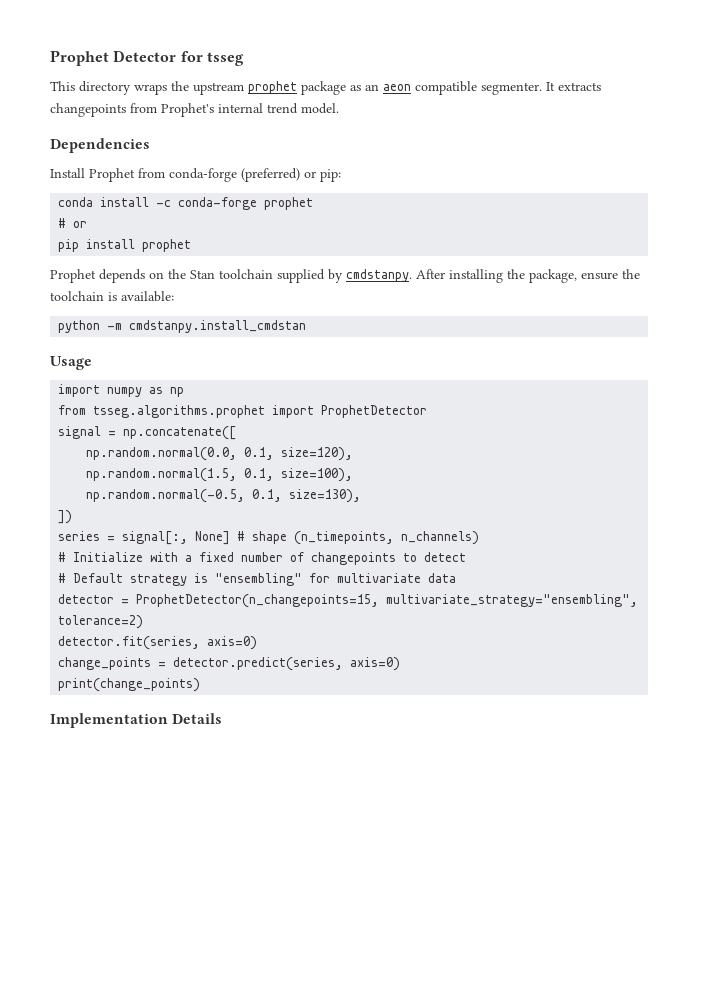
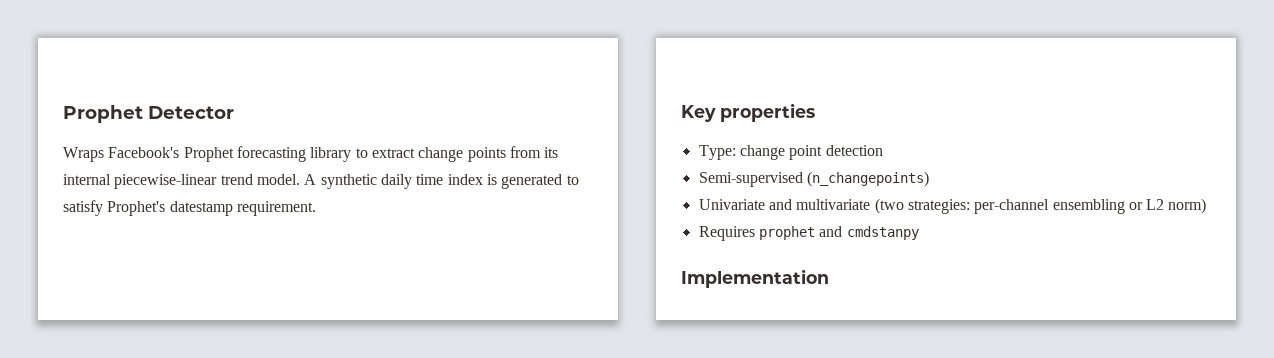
[180,51,244,66] [50,81,601,95] [50,103,339,117] [50,138,150,153] [50,168,341,182] [58,197,314,210] [58,218,88,228] [58,239,192,252] [50,269,640,283] [50,291,174,302] [58,320,307,333] [50,356,92,370] [58,384,185,397] [58,405,428,418] [58,426,237,440] [86,447,354,461] [86,468,354,482] [86,489,362,503] [58,510,73,524] [58,531,480,545] [58,552,467,565] [58,573,457,586] [58,594,639,608] [58,615,144,629] [58,636,258,650] [58,657,401,671] [58,678,201,692] for tsseg // This directory wraps the upstream prophet package as an aeon compatible segmenter. It extracts changepoints from Prophet's internal trend model. // Dependencies // Install Prophet from conda-forge (preferred) or pip: // conda install -c conda-forge prophet // # or // pip install prophet // Prophet depends on the Stan toolchain supplied by cmdstanpy. After installing the package, ensure the toolchain is available: // python -m cmdstanpy.install_cmdstan // Usage // import numpy as np // from tsseg.algorithms.prophet import ProphetDetector // signal = np.concatenate([ // np.random.normal(0.0, 0.1, size=120), // np.random.normal(1.5, 0.1, size=100), // np.random.normal(-0.5, 0.1, size=130), // ]) // series = signal[:, None] # shape (n_timepoints, n_channels) // # Initialize with a fixed number of changepoints to detect // # Default strategy is "ensembling" for multivariate data // detector = ProphetDetector(n_changepoints=15, multivariate_strategy="ensembling", tolerance=2) // detector.fit(series, axis=0) // change_points = detector.predict(series, axis=0) // print(change_points) -> [63,146,559,162] [63,174,579,189] [63,200,316,216] [681,103,815,122] [698,145,883,160] [698,171,929,187] [698,198,1207,214] [698,226,919,241] // Wraps Facebook's Prophet forecasting library to extract change points from its internal piecewise-linear trend model. A synthetic daily time index is generated to satisfy Prophet's datestamp requirement. // Key properties // Type: change point detection // Semi-supervised (n_changepoints) // Univariate and multivariate (two strategies: per-channel ensembling or L2 norm) // Requires prophet and cmdstanpy
[172,713,223,724] Details -> (829, 278) none

